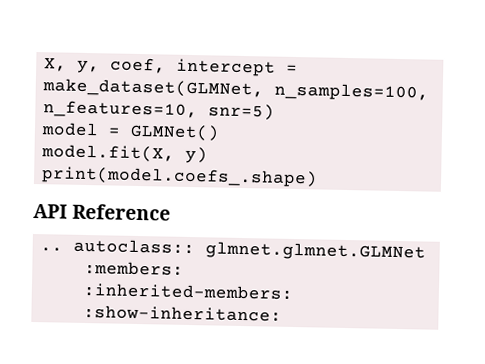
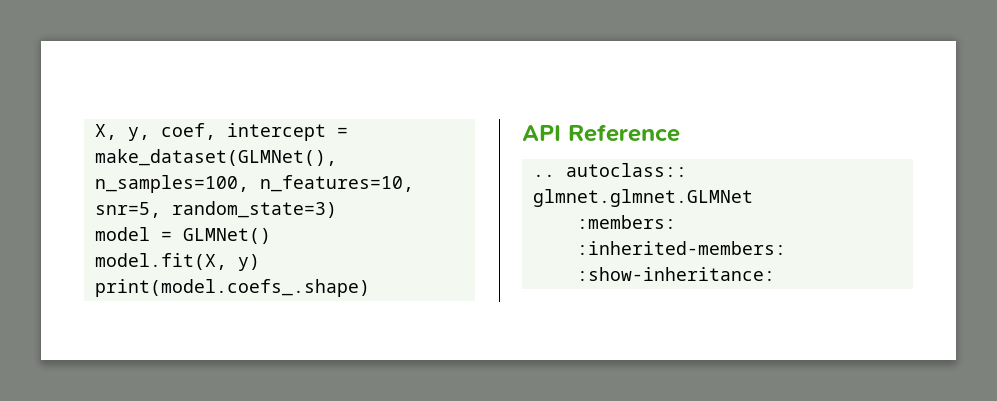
[42,78,265,99] make_dataset(GLMNet, -> [95,149,338,166] make_dataset(GLMNet(),
[208,103,276,121] snr=5) -> [95,201,338,218] snr=5, random_state=3)

